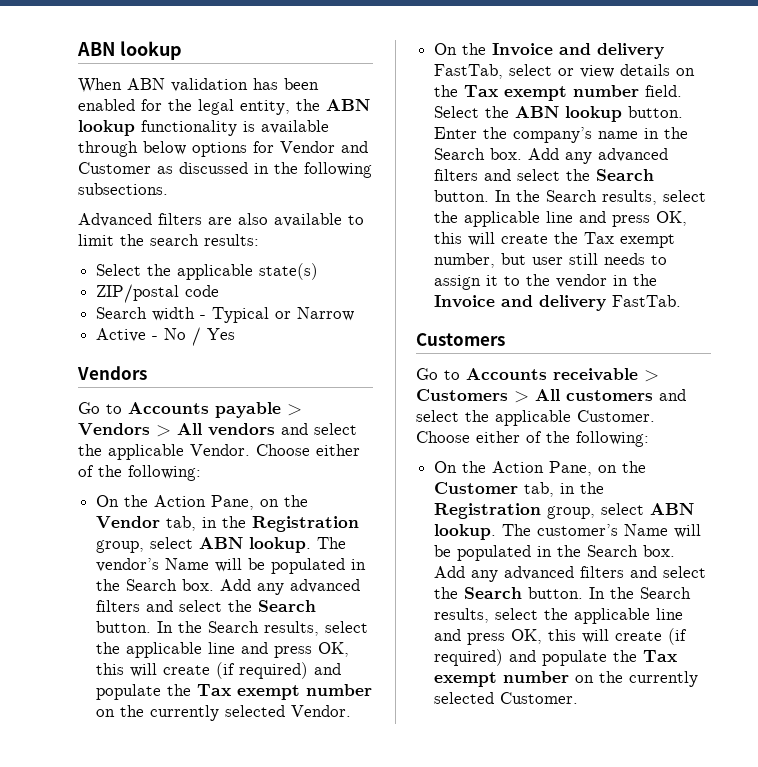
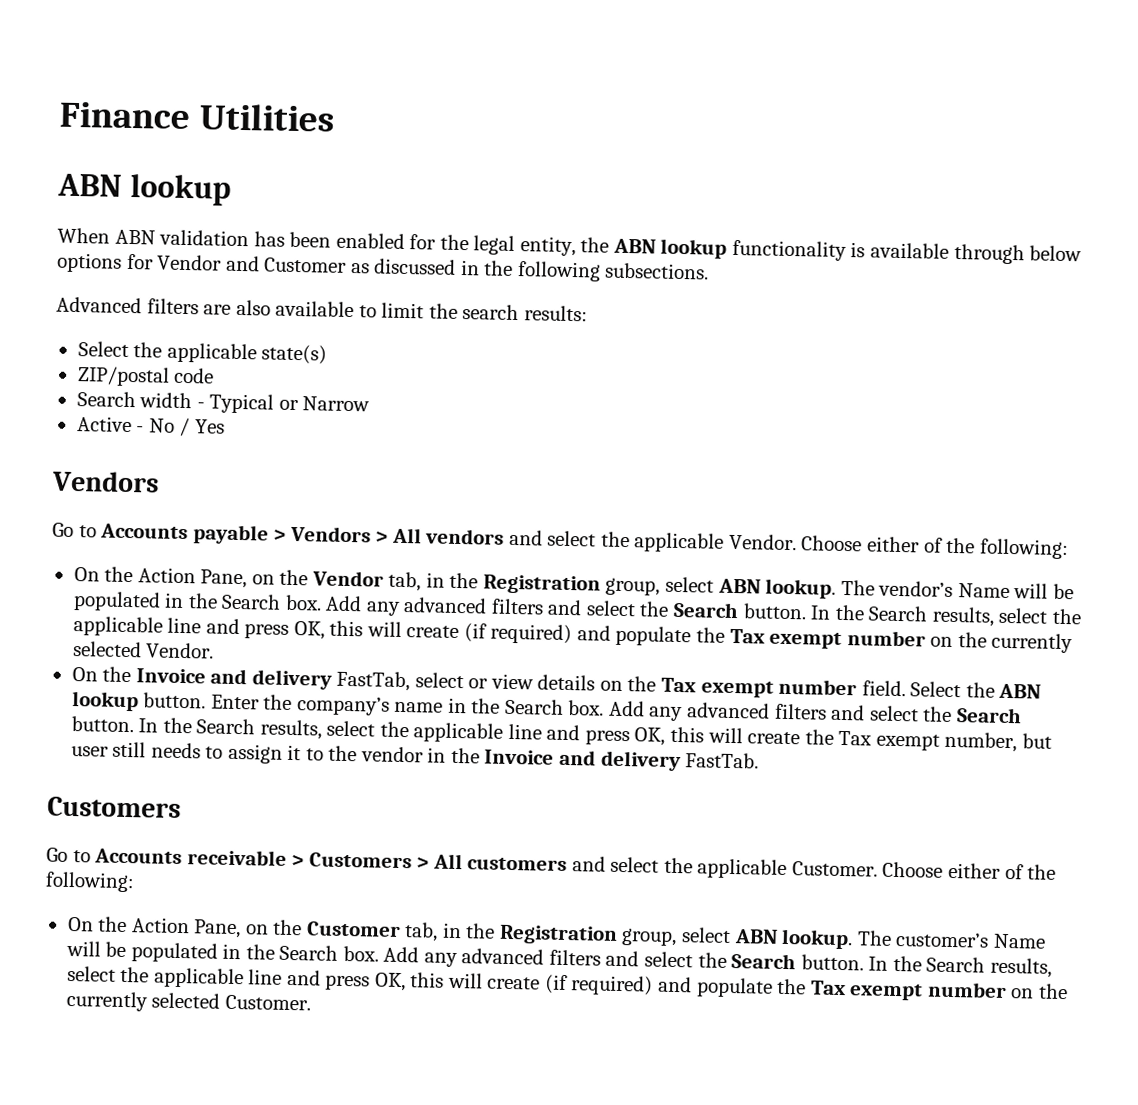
(77, 49) none -> [59,101,335,132] Finance Utilities //

